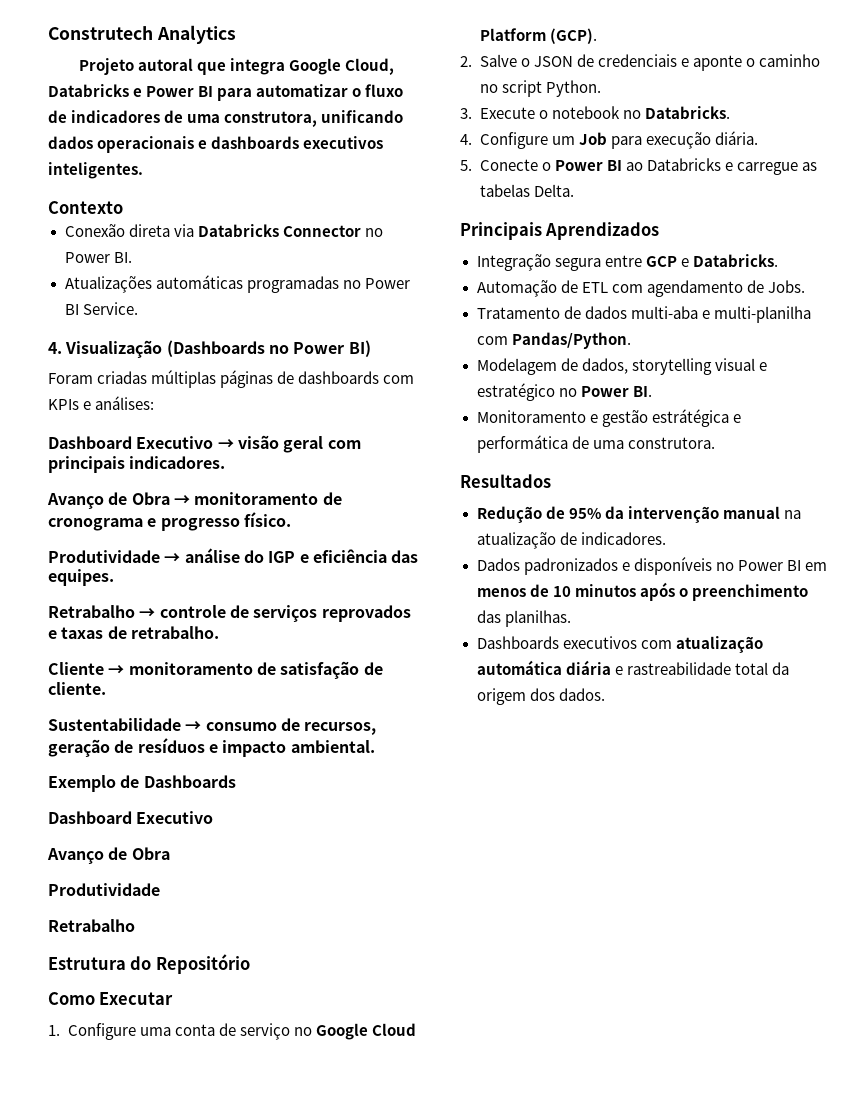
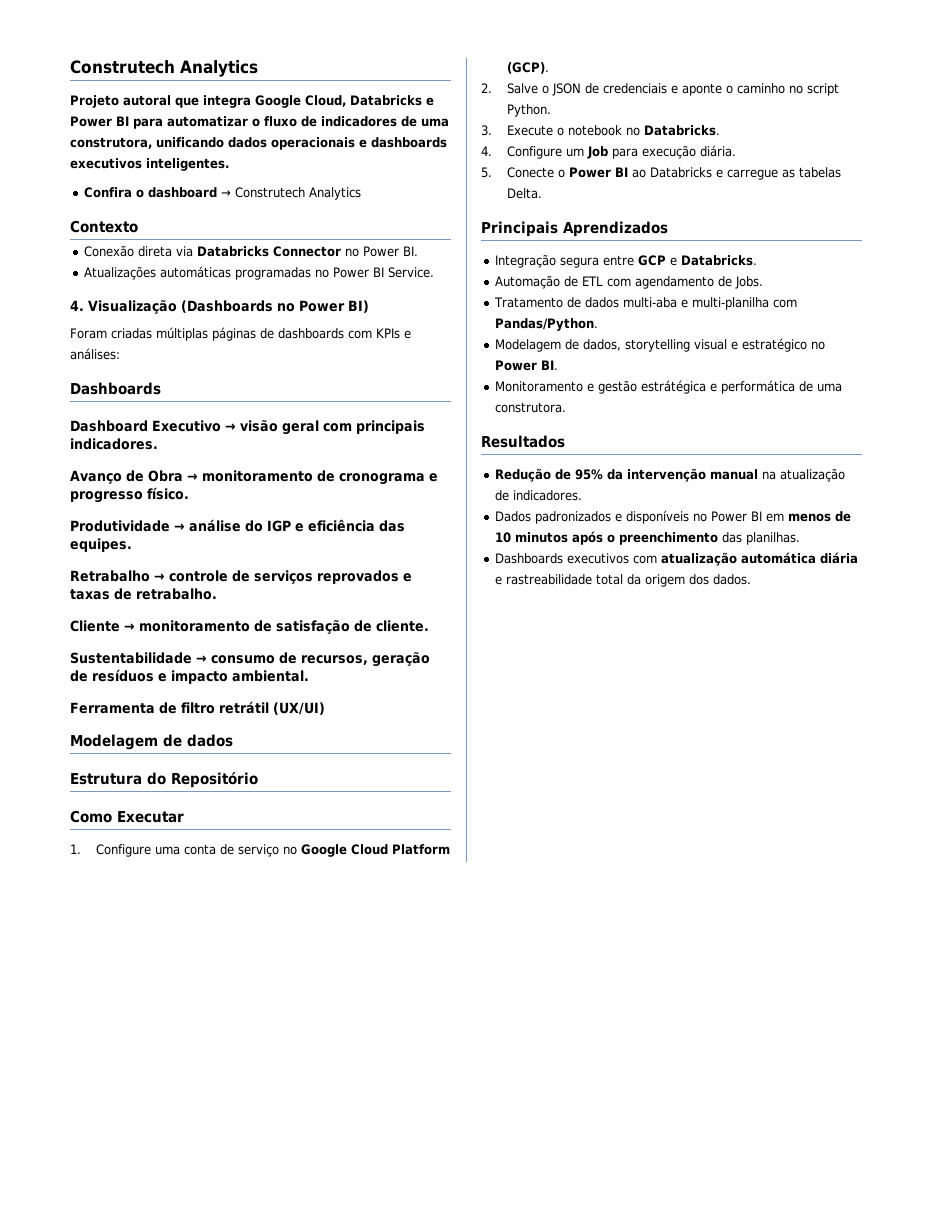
(143, 170) none -> [84,187,362,200] // Confira o dashboard → Construtech Analytics
(155, 403) none -> [70,382,161,395] // Dashboards
[48,775,236,792] [48,811,214,824] [47,847,170,864] [48,883,160,896] [48,919,135,932] Exemplo de Dashboards // Dashboard Executivo // Avanço de Obra // Produtividade // Retrabalho -> [70,701,325,715] [70,734,233,750] Ferramenta de filtro retrátil (UX/UI) // Modelagem de dados

